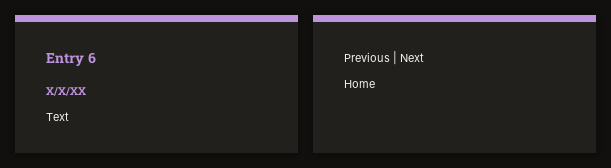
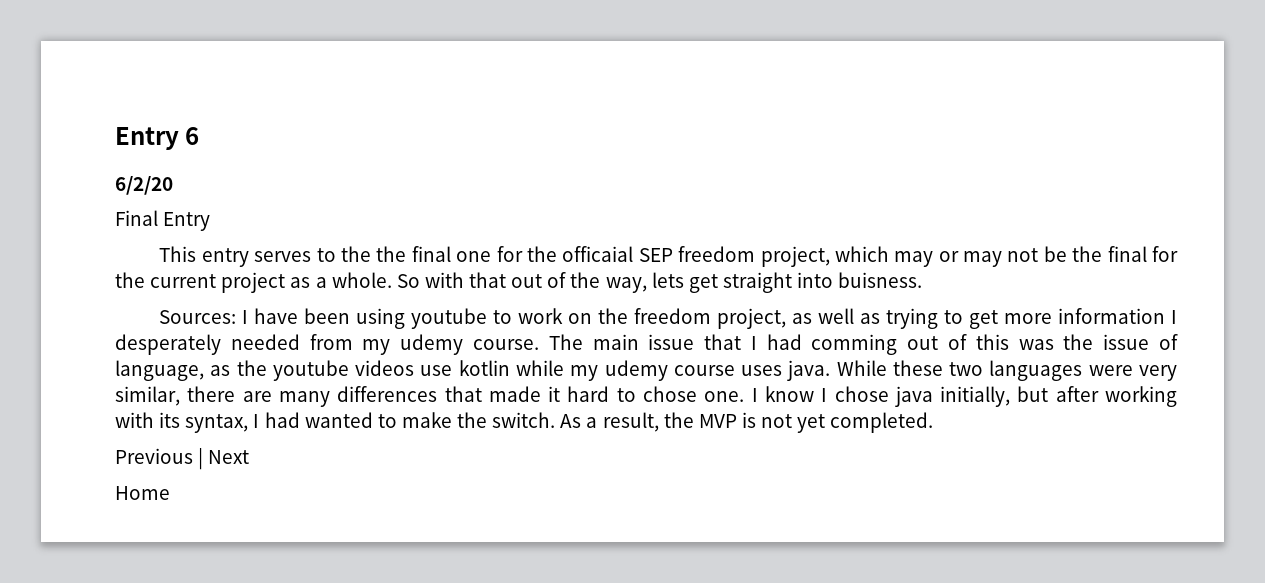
[46,87,86,96] [46,112,69,121] X/X/XX // Text -> [115,176,173,195] [115,210,211,231] [159,246,1179,267] [115,272,923,293] [159,308,1177,329] [115,334,1178,355] [115,360,1178,381] [115,386,1177,407] [115,412,934,433] 6/2/20 // Final Entry // This entry serves to the the final one for the officaial SEP freedom project, which may or may not be the final for the current project as a whole. So with that out of the way, lets get straight into buisness. // Sources: I have been using youtube to work on the freedom project, as well as trying to get more information I desperately needed from my udemy course. The main issue that I had comming out of this was the issue of language, as the youtube videos use kotlin while my udemy course uses java. While these two languages were very similar, there are many differences that made it hard to chose one. I know I chose java initially, but after working with its syntax, I had wanted to make the switch. As a result, the MVP is not yet completed.

